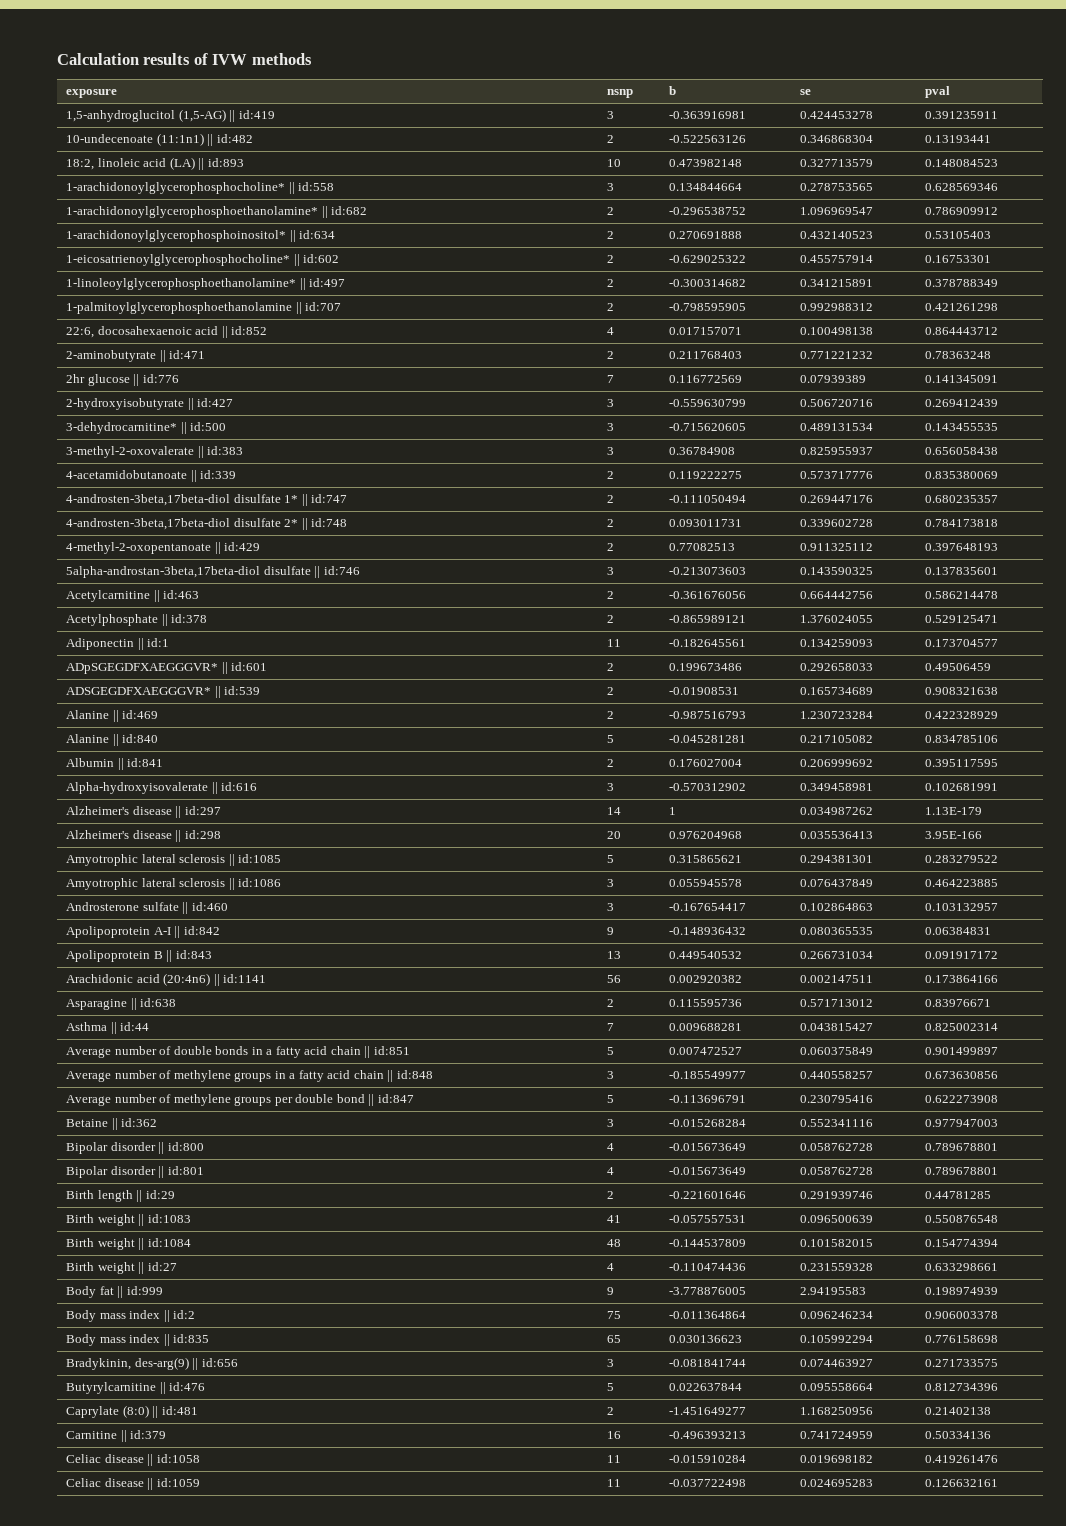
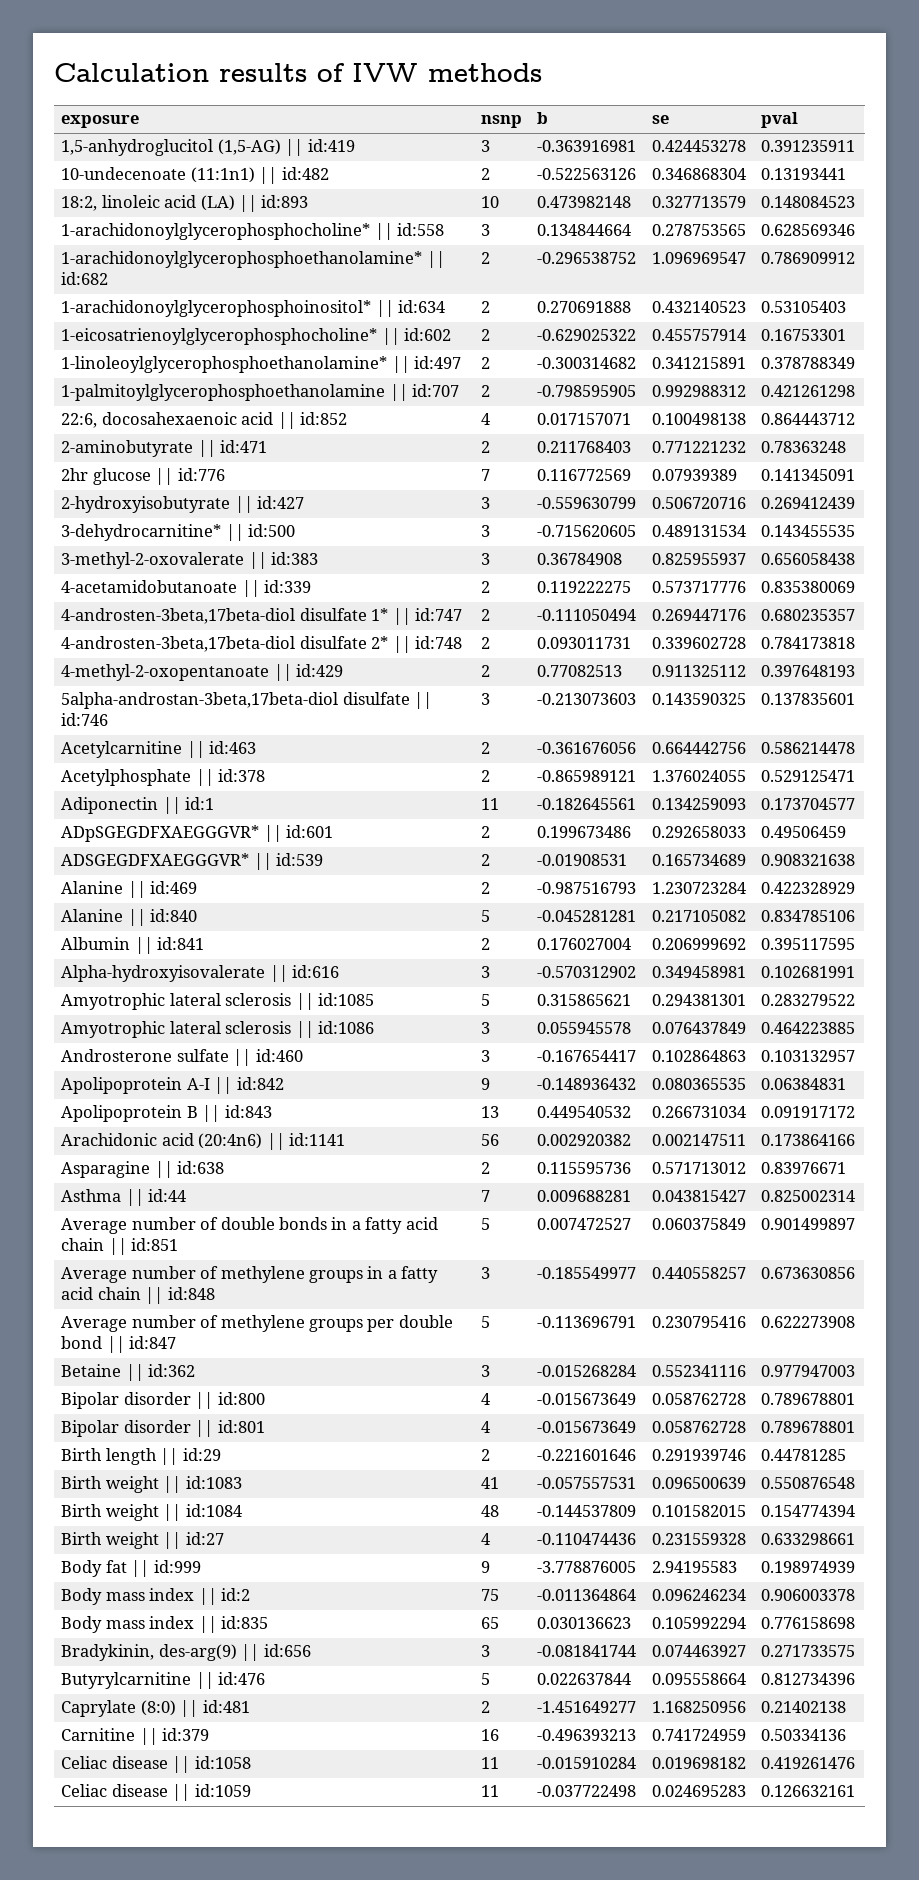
[65,806,221,818] [606,807,621,815] [668,807,676,815] [799,807,873,815] [924,807,982,815] [65,830,221,842] [606,831,621,839] [668,831,742,839] [799,831,873,839] [924,831,982,839] // Alzheimer's disease || id:297 | 14 | 1 | 0.034987262 | 1.13E-179 // Alzheimer's disease || id:298 | 20 | 0.976204968 | 0.035536413 | 3.95E-166 -> (856, 972) none

